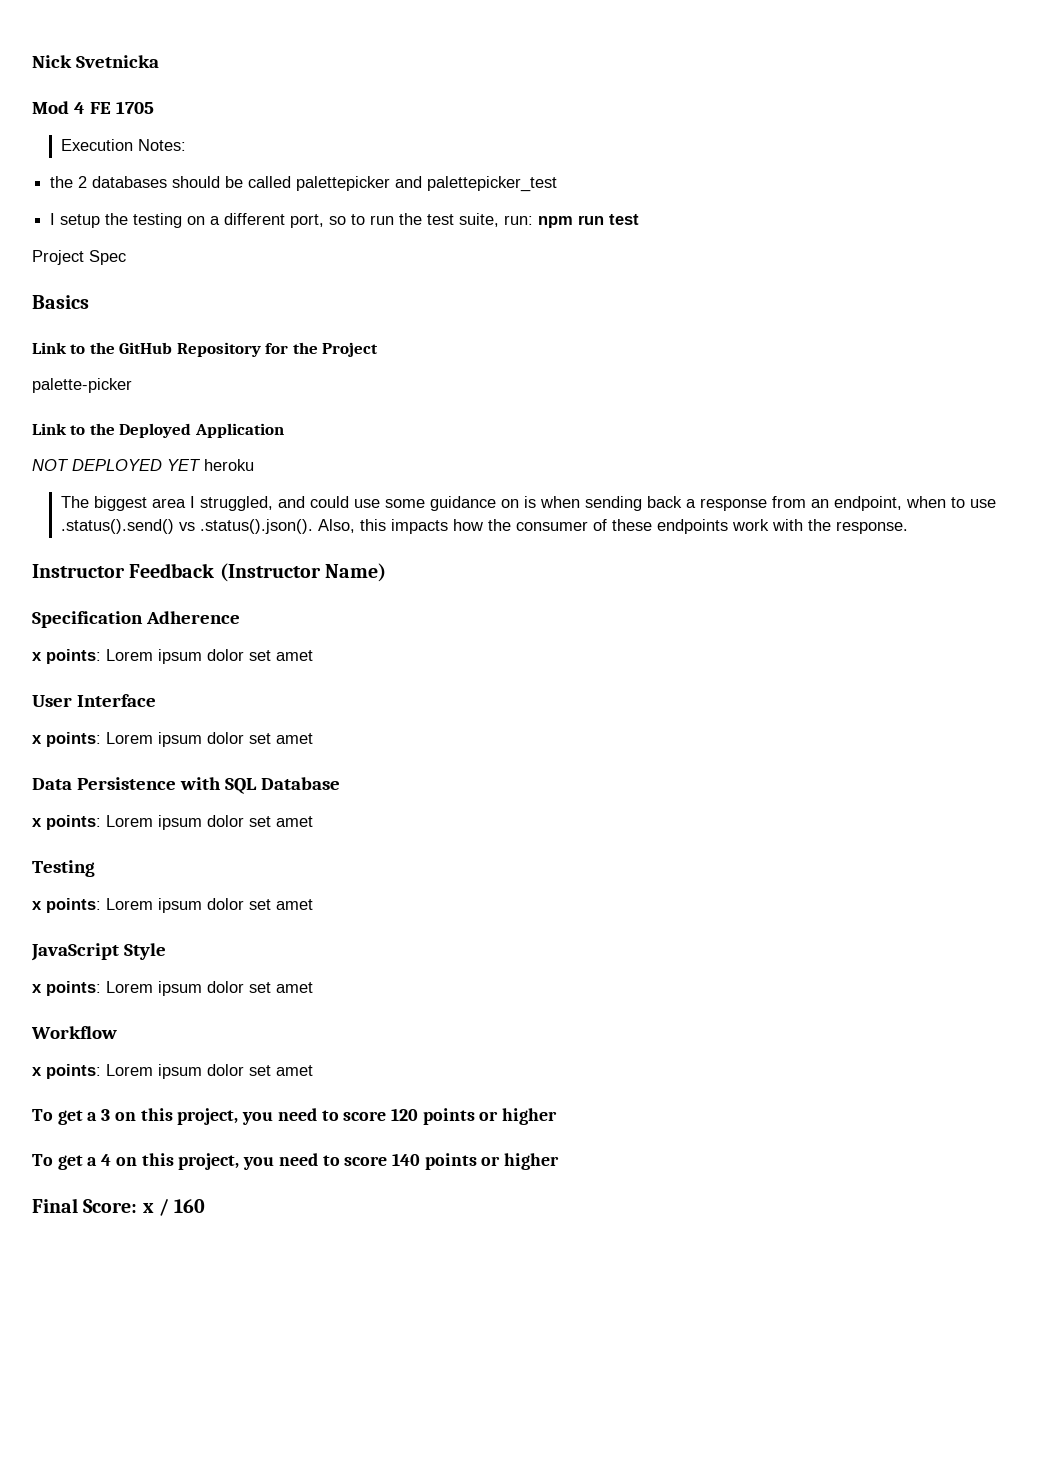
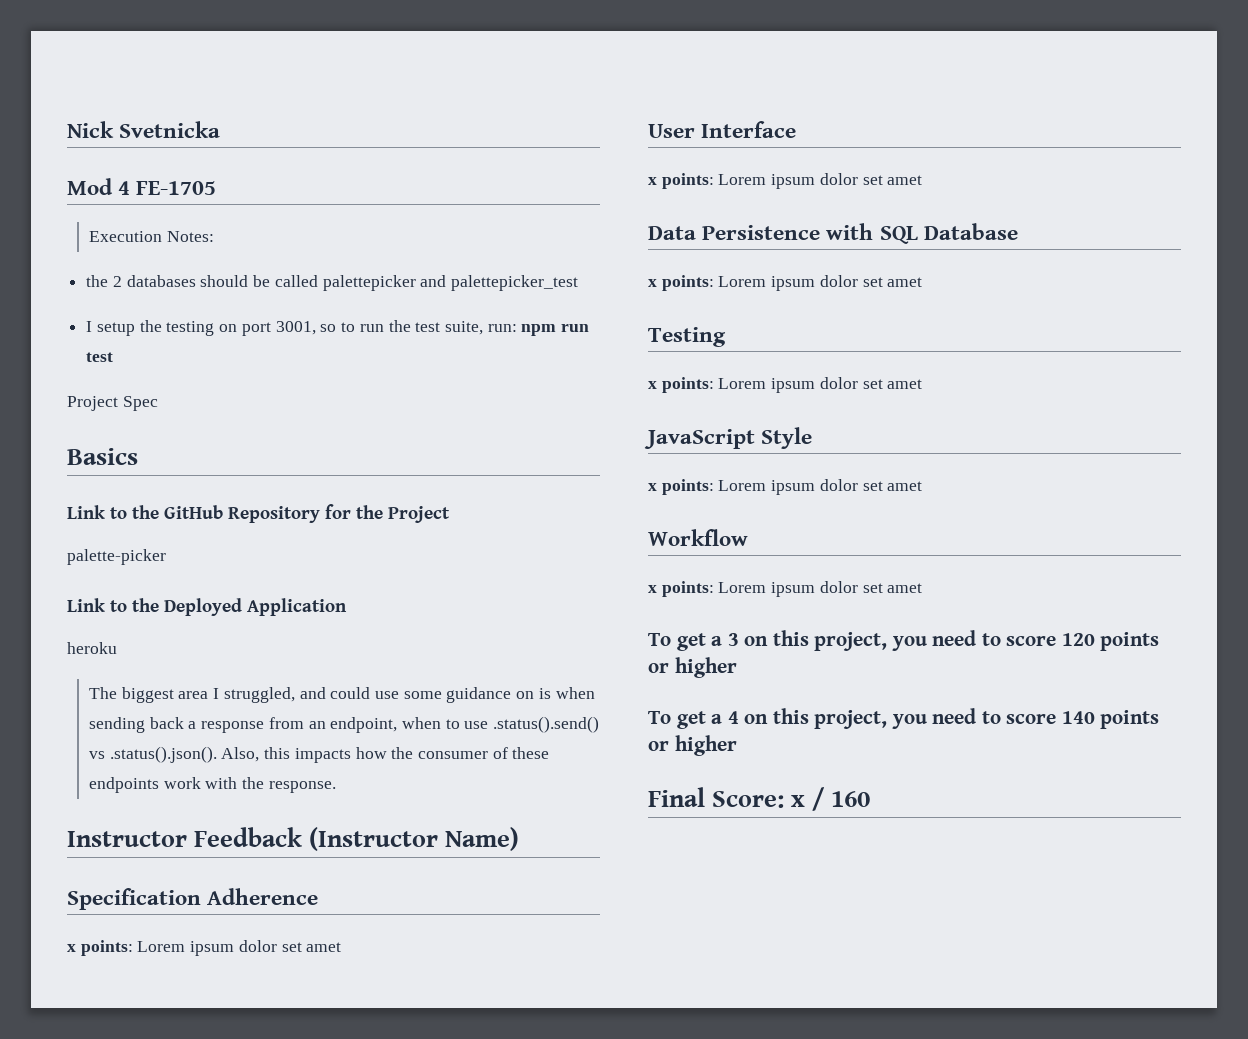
[89,101,154,114] FE 1705 -> [136,181,217,195] FE-1705
[210,213,325,228] a different port, -> [241,321,316,336] port 3001,
[32,459,201,471] NOT DEPLOYED YET -> (347, 607) none

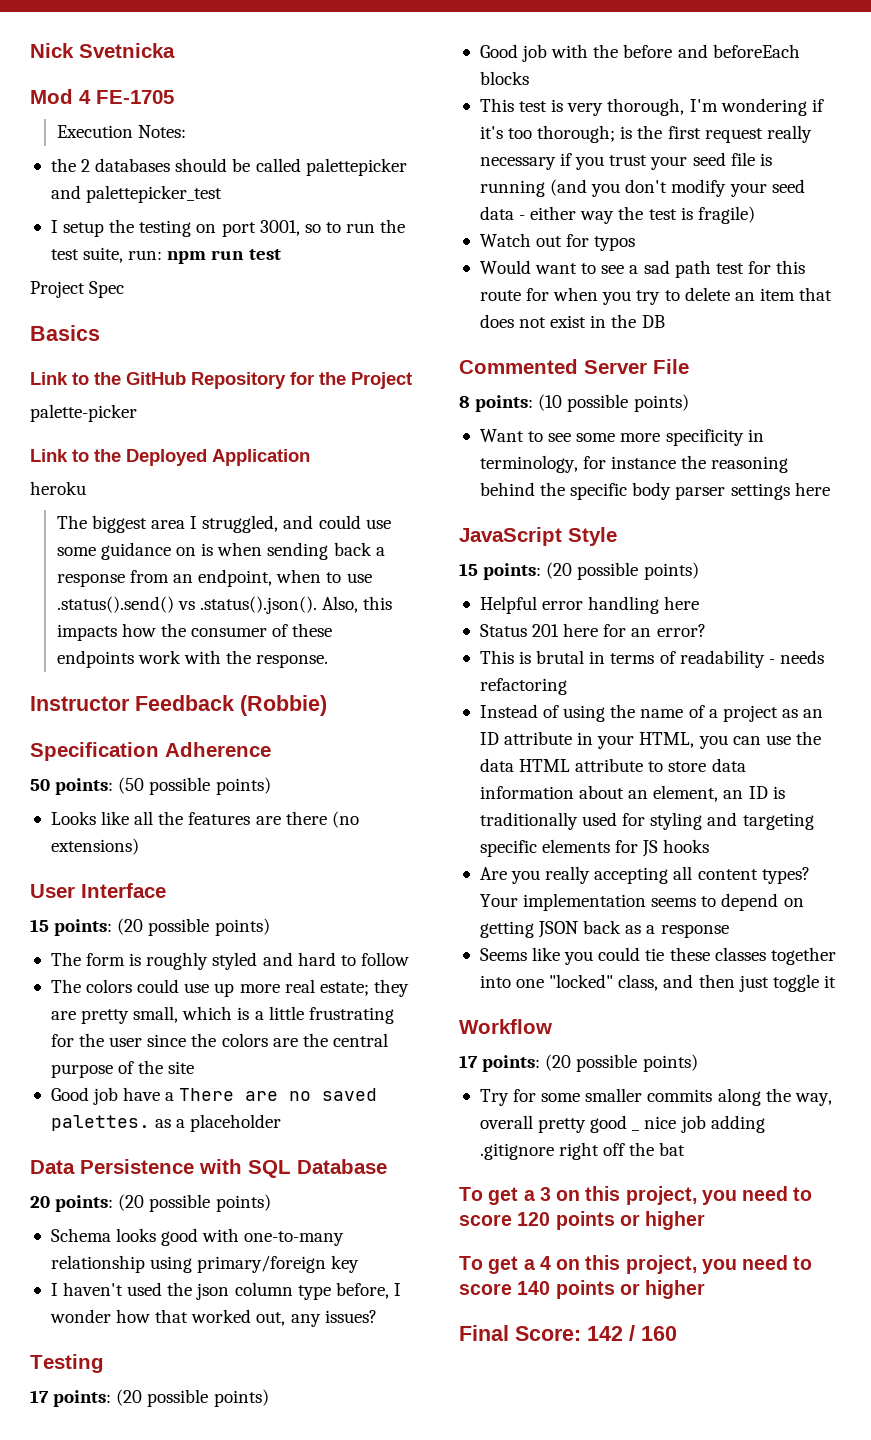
[309,827,520,851] (Instructor Name) -> [240,695,327,716] (Robbie)
[67,940,342,956] [648,121,797,138] [648,173,923,189] x points: Lorem ipsum dolor set amet // User Interface // x points: Lorem ipsum dolor set amet -> [30,777,271,795] [50,811,359,828] [50,838,139,855] [30,883,166,898] [30,918,270,936] [50,952,409,970] [50,979,409,997] [50,1006,394,1024] [50,1033,388,1047] [50,1060,195,1078] [50,1087,378,1105] [50,1114,282,1132] 50 points: (50 possible points) // Looks like all the features are there (no extensions) // User Interface // 15 points: (20 possible points) // The form is roughly styled and hard to follow // The colors could use up more real estate; they are pretty small, which is a little frustrating for the user since the colors are the central purpose of the site // Good job have a There are no saved palettes. as a placeholder
[648,275,923,291] [648,327,726,347] [648,377,923,393] [644,427,813,449] [648,479,923,495] [648,529,748,546] [648,581,923,597] x points: Lorem ipsum dolor set amet // Testing // x points: Lorem ipsum dolor set amet // JavaScript Style // x points: Lorem ipsum dolor set amet // Workflow // x points: Lorem ipsum dolor set amet -> [30,1194,271,1212] [50,1228,345,1246] [50,1255,360,1273] [50,1282,401,1300] [49,1309,377,1327] [30,1354,104,1373] [30,1389,269,1407] [479,44,800,62] [479,71,529,85] [479,98,824,116] [479,125,812,143] [479,152,772,170] [479,179,805,197] [479,206,755,224] [479,233,636,251] [479,260,806,278] [479,287,833,305] [479,314,665,328] [459,359,689,374] [459,394,689,412] [479,429,764,446] [479,455,789,473] [479,482,830,500] [459,527,617,546] [459,562,699,580] [479,596,700,614] [479,623,706,637] [479,650,824,668] [479,678,567,695] [479,704,824,722] [479,731,821,749] [479,758,746,772] [479,785,785,802] [479,812,814,830] [479,839,710,857] [479,866,810,884] [479,893,804,911] [479,920,729,938] [479,947,836,965] [479,974,836,992] [459,1019,552,1034] [459,1054,698,1072] [479,1088,832,1106] [479,1115,641,1133] [644,1115,765,1133] [479,1142,686,1160] 20 points: (20 possible points) // Schema looks good with one-to-many relationship using primary/foreign key // I haven't used the json column type before, I wonder how that worked out, any issues? // Testing // 17 points: (20 possible points) // Good job with the before and beforeEach blocks // This test is very thorough, I'm wondering if it's too thorough; is the first request really necessary if you trust your seed file is running (and you don't modify your seed data - either way the test is fragile) // Watch out for typos // Would want to see a sad path test for this route for when you try to delete an item that does not exist in the DB // Commented Server File // 8 points: (10 possible points) // Want to see some more specificity in terminology, for instance the reasoning behind the specific body parser settings here // JavaScript Style // 15 points: (20 possible points) // Helpful error handling here // Status 201 here for an error? // This is brutal in terms of readability - needs refactoring // Instead of using the name of a project as an ID attribute in your HTML, you can use the data HTML attribute to store data information about an element, an ID is traditionally used for styling and targeting specific elements for JS hooks // Are you really accepting all content types? Your implementation seems to depend on getting JSON back as a response // Seems like you could tie these classes together into one "locked" class, and then just toggle it // Workflow // 17 points: (20 possible points) // Try for some smaller commits along the way, overall pretty good _ nice job adding .gitignore right off the bat
[791,795,806,807] x -> [587,1326,623,1341] 142

